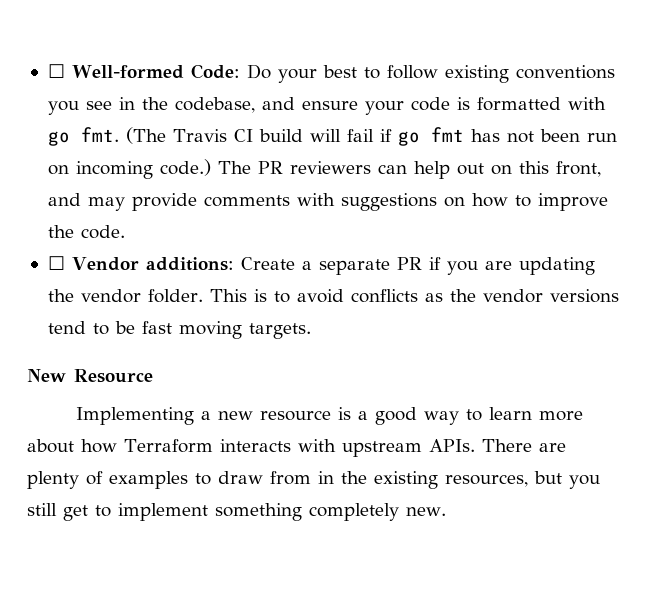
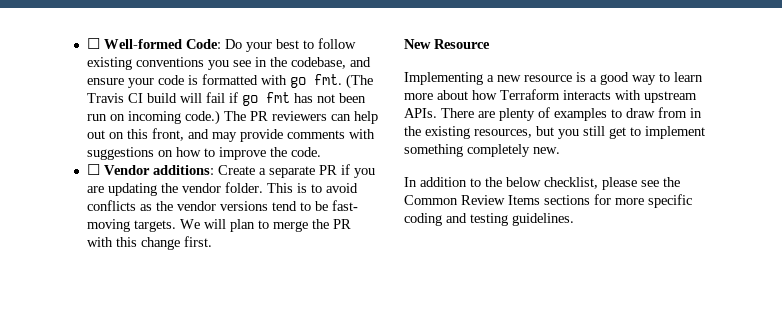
[141,321,172,334] fast -> [331,200,358,211] fast-
(311, 331) none -> [179,219,351,232] [86,236,212,250] We will plan to merge the PR with this change first.
(446, 511) none -> [404,177,680,190] [404,194,692,208] [404,213,574,226] // In addition to the below checklist, please see the Common Review Items sections for more specific coding and testing guidelines.

